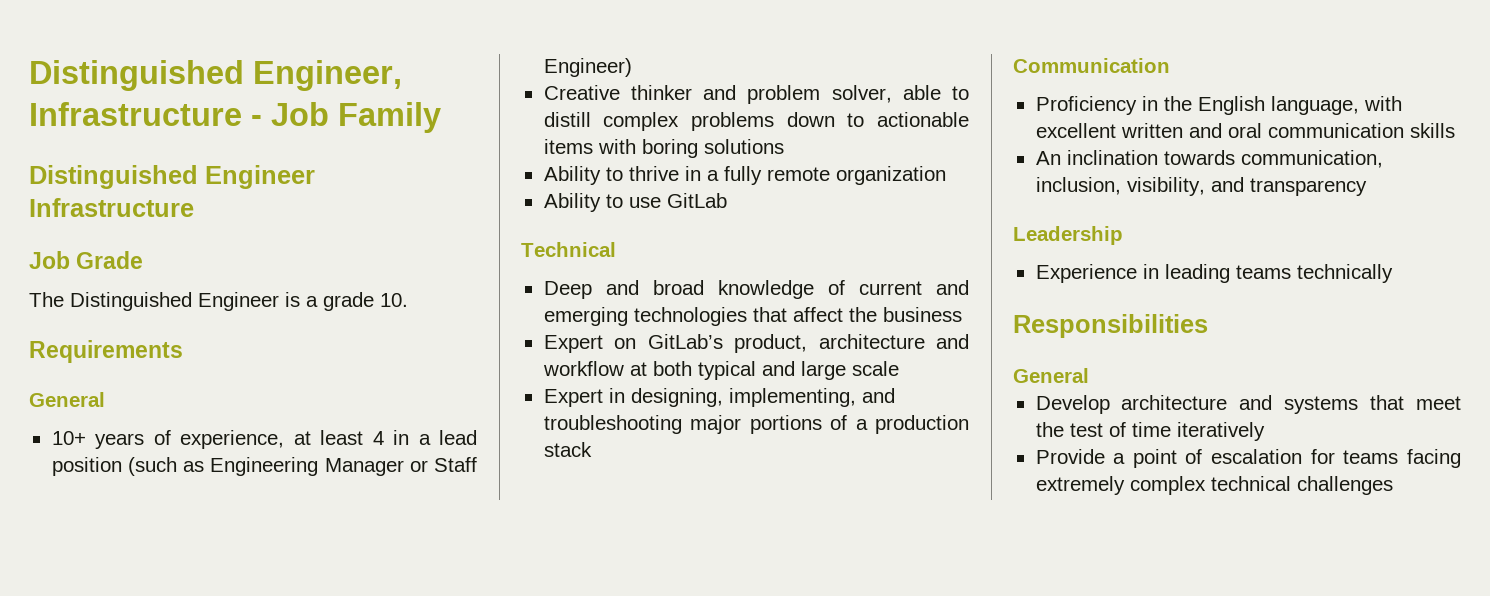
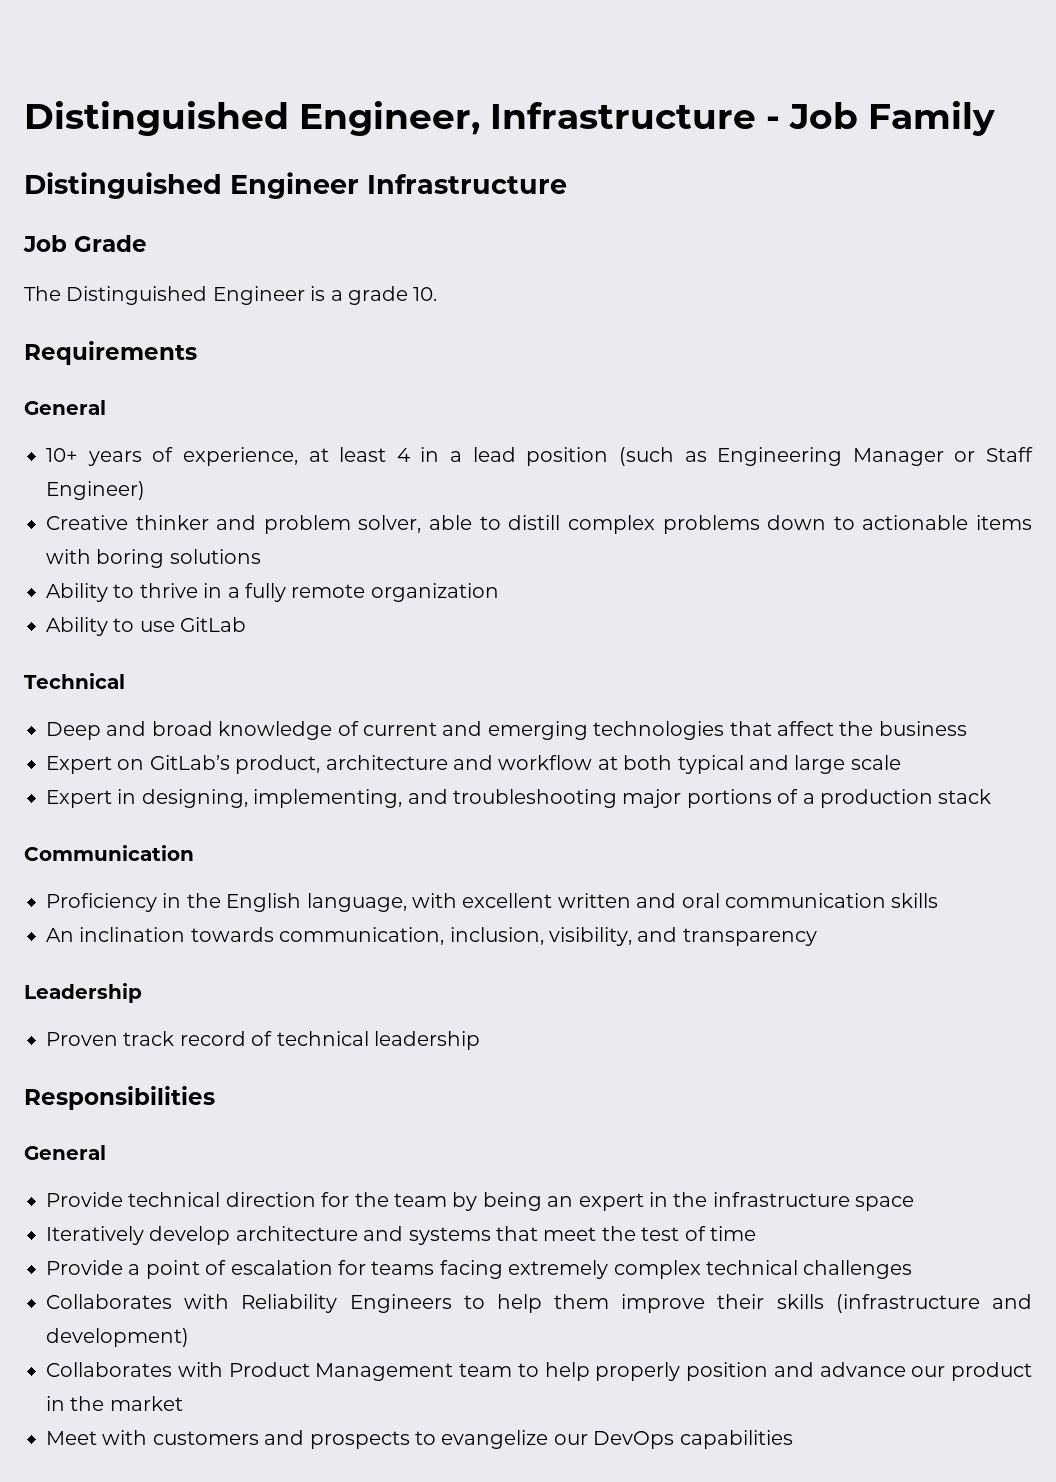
[1035,264,1393,283] [1013,314,1208,338] [1013,368,1089,383] [1035,395,1110,414] Experience in leading teams technically // Responsibilities // General // Develop -> [46,1031,480,1050] [24,1086,215,1110] [24,1145,106,1160] [46,1192,915,1211] [46,1226,231,1245] Proven track record of technical leadership // Responsibilities // General // Provide technical direction for the team by being an expert in the infrastructure space // Iteratively develop
[1176,422,1265,441] iteratively -> (756, 1233) none
(1393, 485) none -> [46,1294,1032,1313] [46,1328,189,1347] [46,1362,1032,1381] [46,1396,183,1411] [46,1430,793,1449] // Collaborates with Reliability Engineers to help them improve their skills (infrastructure and development) // Collaborates with Product Management team to help properly position and advance our product in the market // Meet with customers and prospects to evangelize our DevOps capabilities

